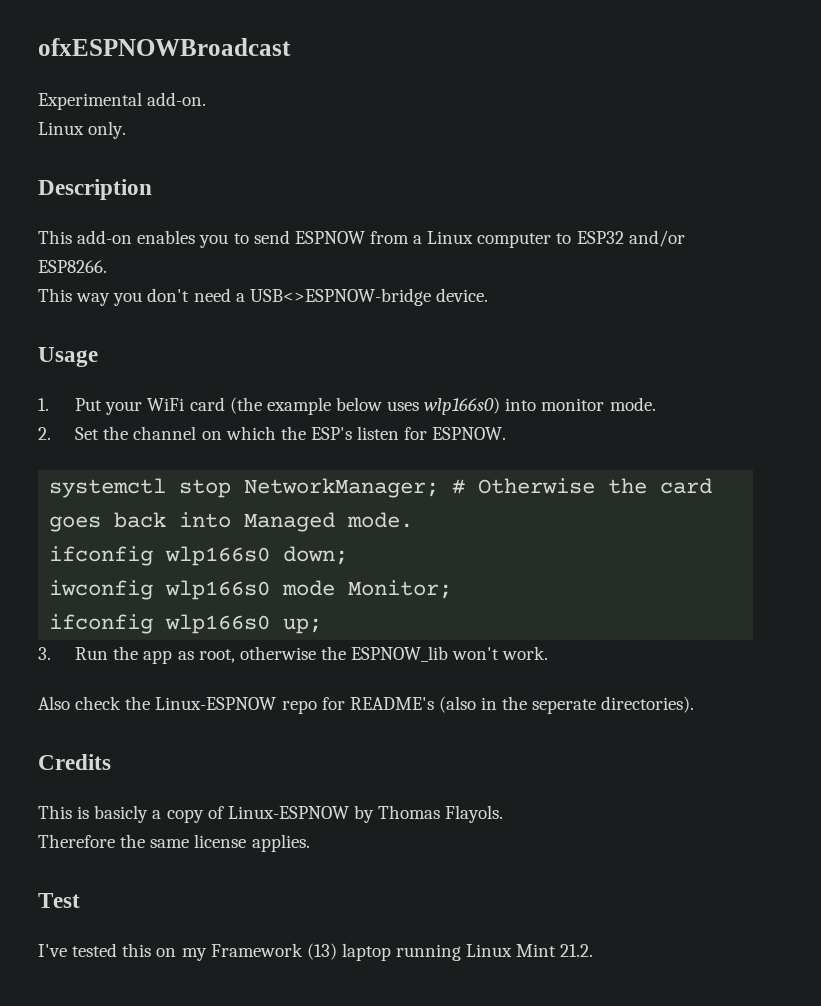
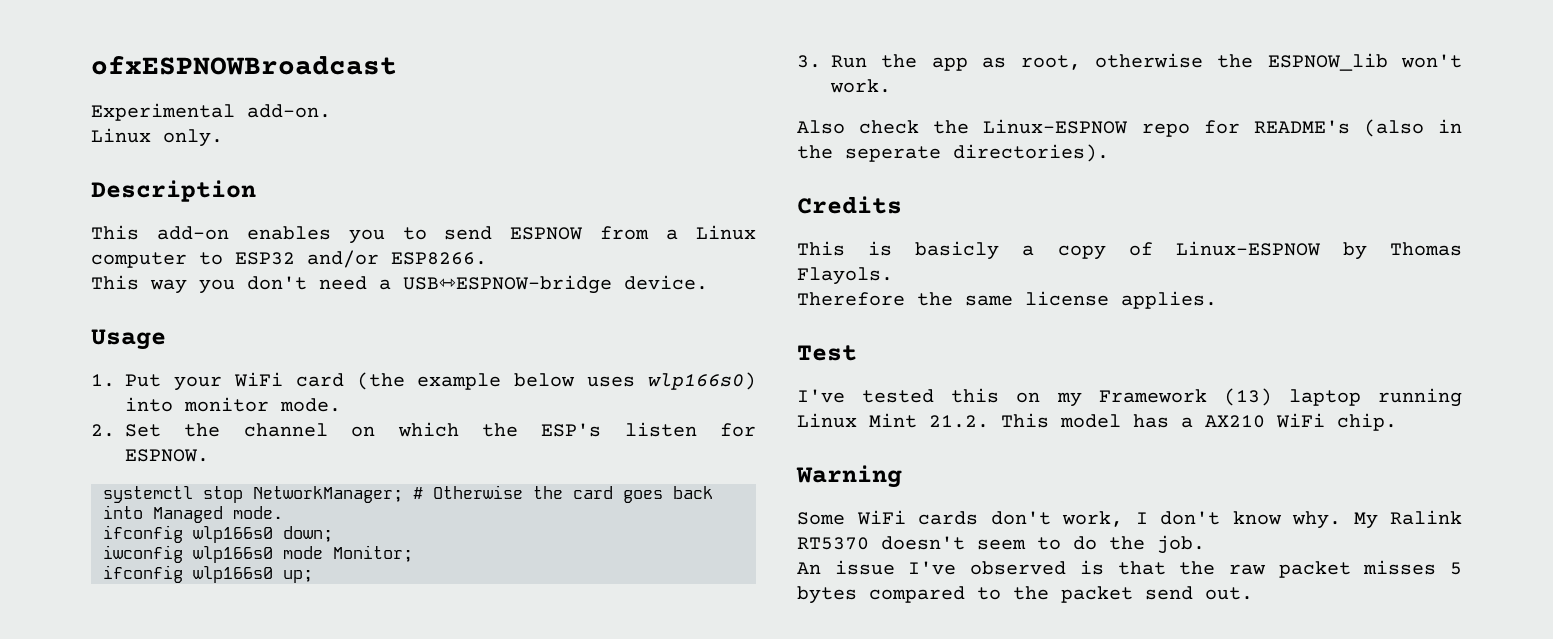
[249,288,431,306] USB<>ESPNOW-bridge -> [403,275,612,294] USB⇿ESPNOW-bridge
(594, 950) none -> [1001,413,1397,431] [796,465,902,488] [797,510,1462,529] [797,535,1205,554] [797,560,1462,578] [797,586,1253,604] This model has a AX210 WiFi chip. // Warning // Some WiFi cards don't work, I don't know why. My Ralink RT5370 doesn't seem to do the job. // An issue I've observed is that the raw packet misses 5 bytes compared to the packet send out.

